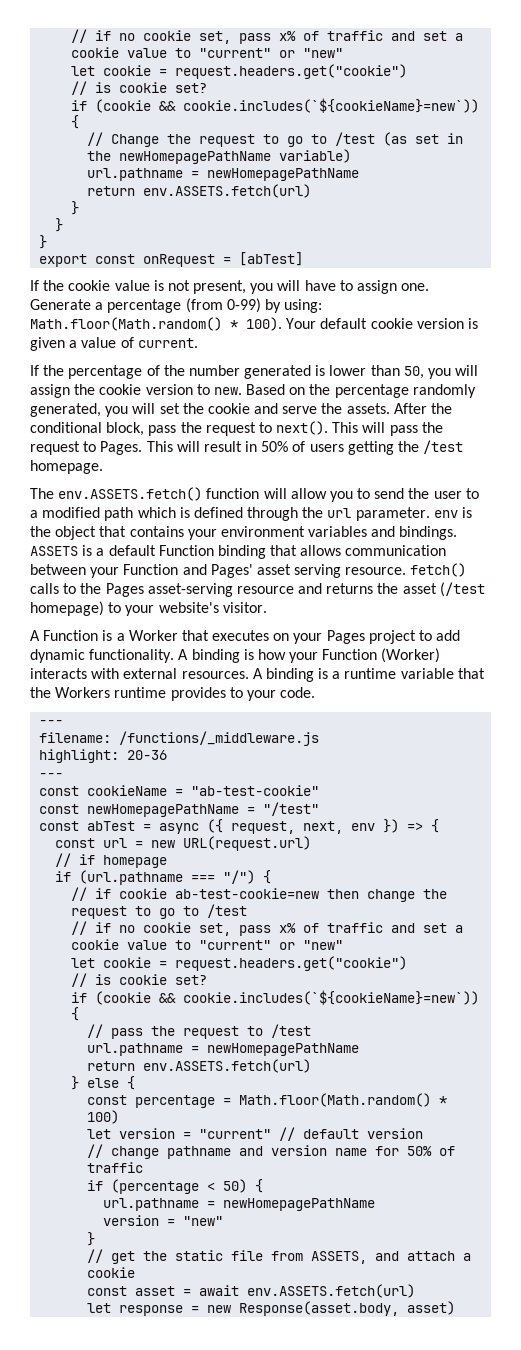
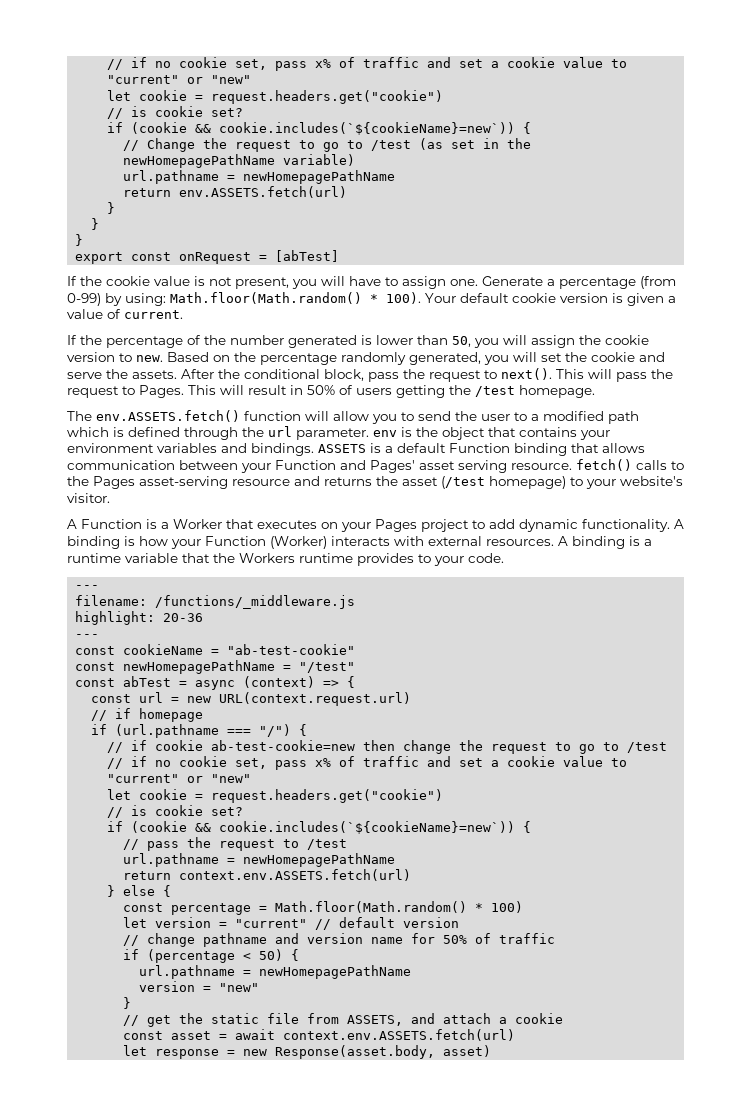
[207,819,400,834] ({ request, next, env }) -> [243,676,316,688] (context)
[183,836,312,851] URL(request.url) -> [219,692,412,706] URL(context.request.url)
[143,1059,312,1073] env.ASSETS.fetch(url) -> [179,869,412,881] context.env.ASSETS.fetch(url)
[247,1284,416,1298] env.ASSETS.fetch(url) -> [283,1029,516,1041] context.env.ASSETS.fetch(url)

